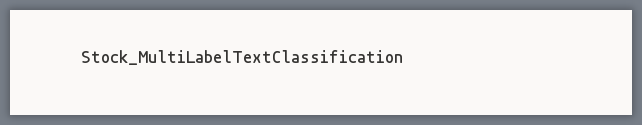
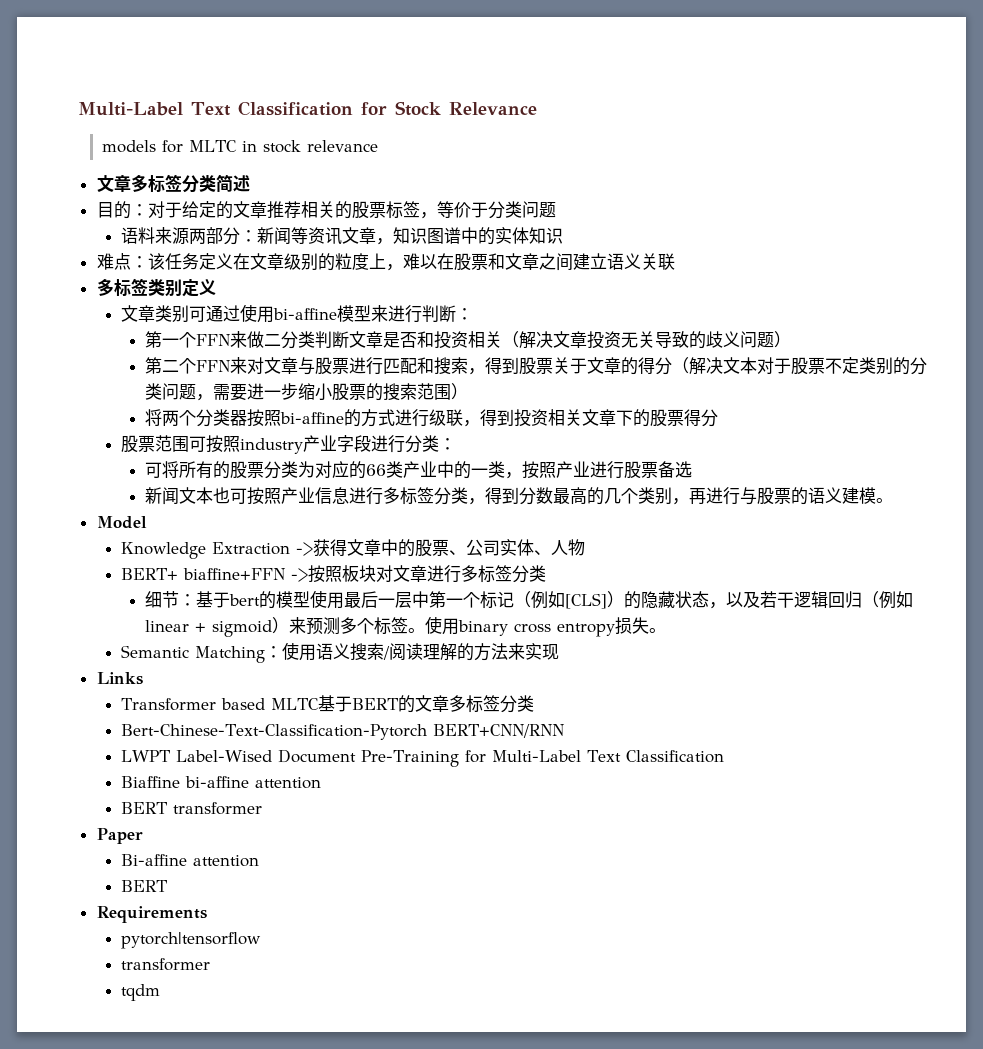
[81,50,403,65] Stock_MultiLabelTextClassification -> [78,101,537,116] [102,140,379,153] [96,174,250,193] [96,201,556,219] [120,227,563,245] [96,253,675,271] [96,278,216,297] [120,304,473,323] [145,331,792,349] [145,357,928,375] [145,383,469,401] [145,409,719,427] [120,435,456,454] [145,461,693,479] [145,487,894,505] [96,516,147,529] [120,539,585,559] [120,565,546,583] [145,590,914,609] [145,616,667,637] [120,642,559,663] [96,672,143,685] [120,695,534,713] [120,724,565,740] [120,749,724,767] [120,776,321,789] [120,802,262,815] [96,828,143,844] [120,854,259,867] [120,880,167,892] [96,906,207,923] [120,932,261,949] [120,958,210,971] [120,984,160,1001] Multi-Label Text Classification for Stock Relevance // models for MLTC in stock relevance // 文章多标签分类简述 // 目的：对于给定的文章推荐相关的股票标签，等价于分类问题 // 语料来源两部分：新闻等资讯文章，知识图谱中的实体知识 // 难点：该任务定义在文章级别的粒度上，难以在股票和文章之间建立语义关联 // 多标签类别定义 // 文章类别可通过使用bi-affine模型来进行判断： // 第一个FFN来做二分类判断文章是否和投资相关（解决文章投资无关导致的歧义问题） // 第二个FFN来对文章与股票进行匹配和搜索，得到股票关于文章的得分（解决文本对于股票不定类别的分类问题，需要进一步缩小股票的搜索范围） // 将两个分类器按照bi-affine的方式进行级联，得到投资相关文章下的股票得分 // 股票范围可按照industry产业字段进行分类： // 可将所有的股票分类为对应的66类产业中的一类，按照产业进行股票备选 // 新闻文本也可按照产业信息进行多标签分类，得到分数最高的几个类别，再进行与股票的语义建模。 // Model // Knowledge Extraction ->获得文章中的股票、公司实体、人物 // BERT+ biaffine+FFN ->按照板块对文章进行多标签分类 // 细节：基于bert的模型使用最后一层中第一个标记（例如[CLS]）的隐藏状态，以及若干逻辑回归（例如linear + sigmoid）来预测多个标签。使用binary cross entropy损失。 // Semantic Matching：使用语义搜索/阅读理解的方法来实现 // Links // Transformer based MLTC基于BERT的文章多标签分类 // Bert-Chinese-Text-Classification-Pytorch BERT+CNN/RNN // LWPT Label-Wised Document Pre-Training for Multi-Label Text Classification // Biaffine bi-affine attention // BERT transformer // Paper // Bi-affine attention // BERT // Requirements // pytorch|tensorflow // transformer // tqdm

